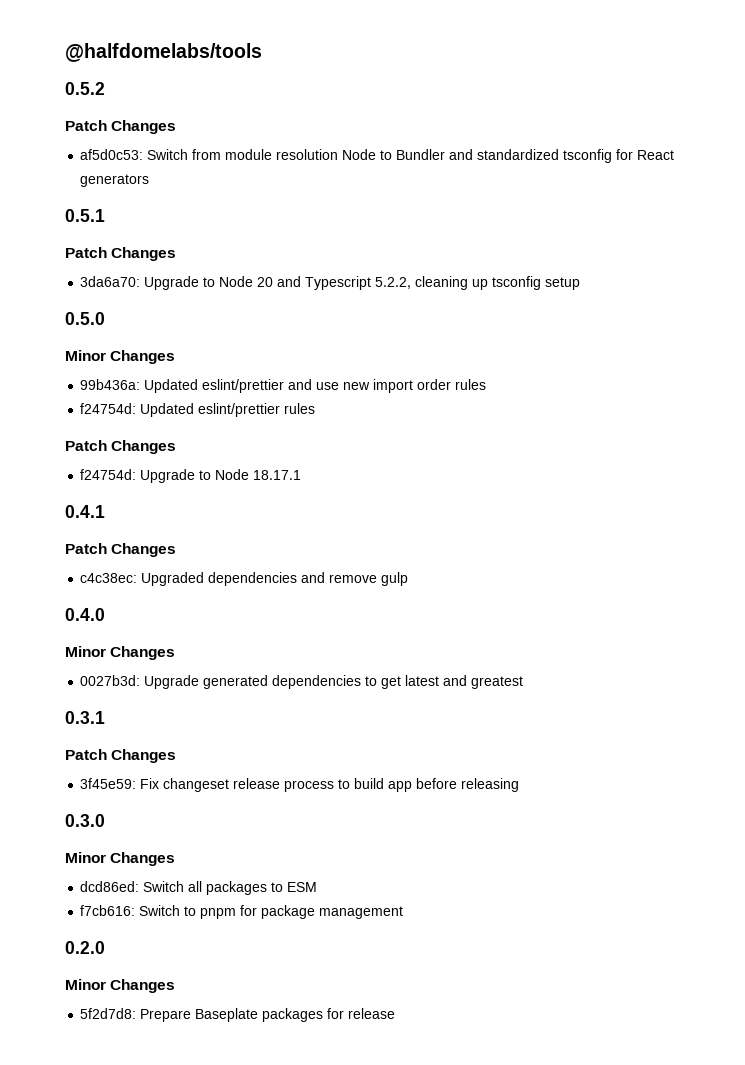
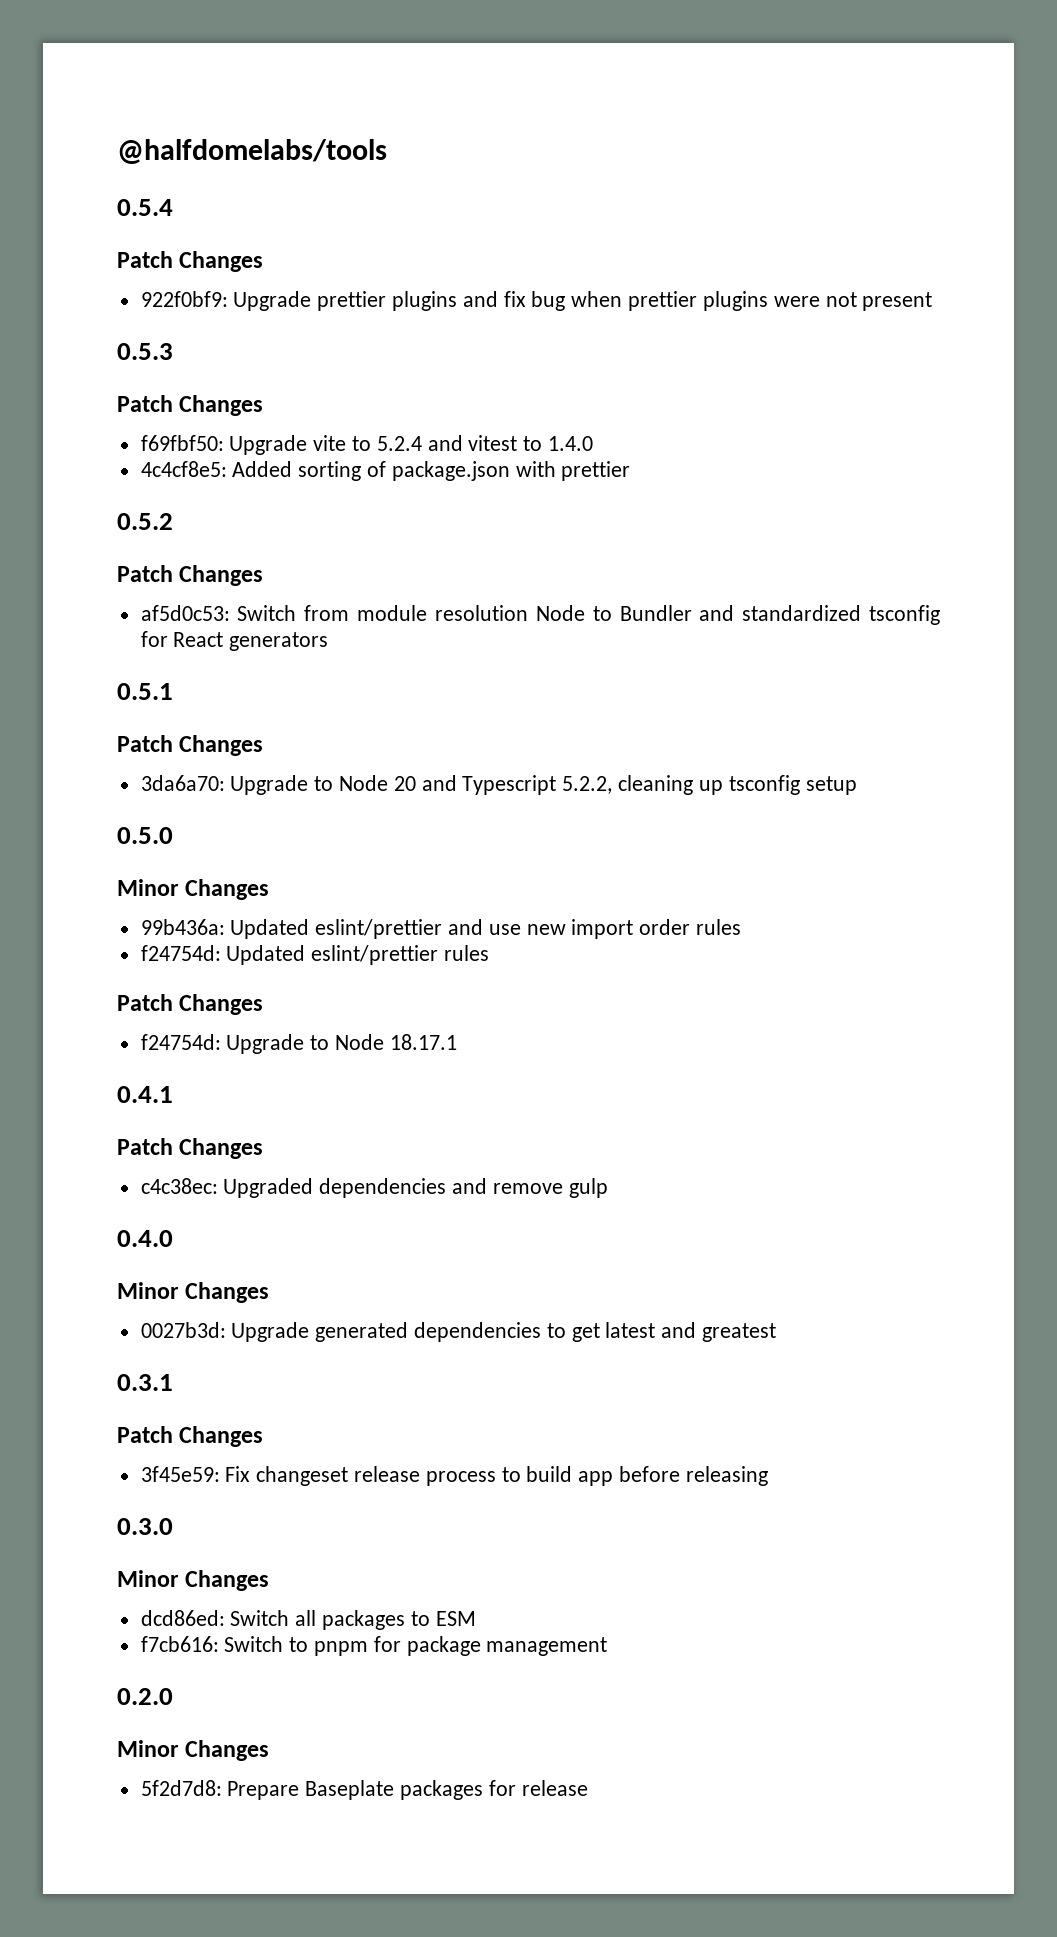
(262, 52) none -> [117,199,173,216] [117,251,264,272] [140,291,933,311] [117,343,173,360] [117,395,264,416] [140,435,594,455] [140,461,631,481] // 0.5.4 // Patch Changes // 922f0bf9: Upgrade prettier plugins and fix bug when prettier plugins were not present // 0.5.3 // Patch Changes // f69fbf50: Upgrade vite to 5.2.4 and vitest to 1.4.0 // 4c4cf8e5: Added sorting of package.json with prettier

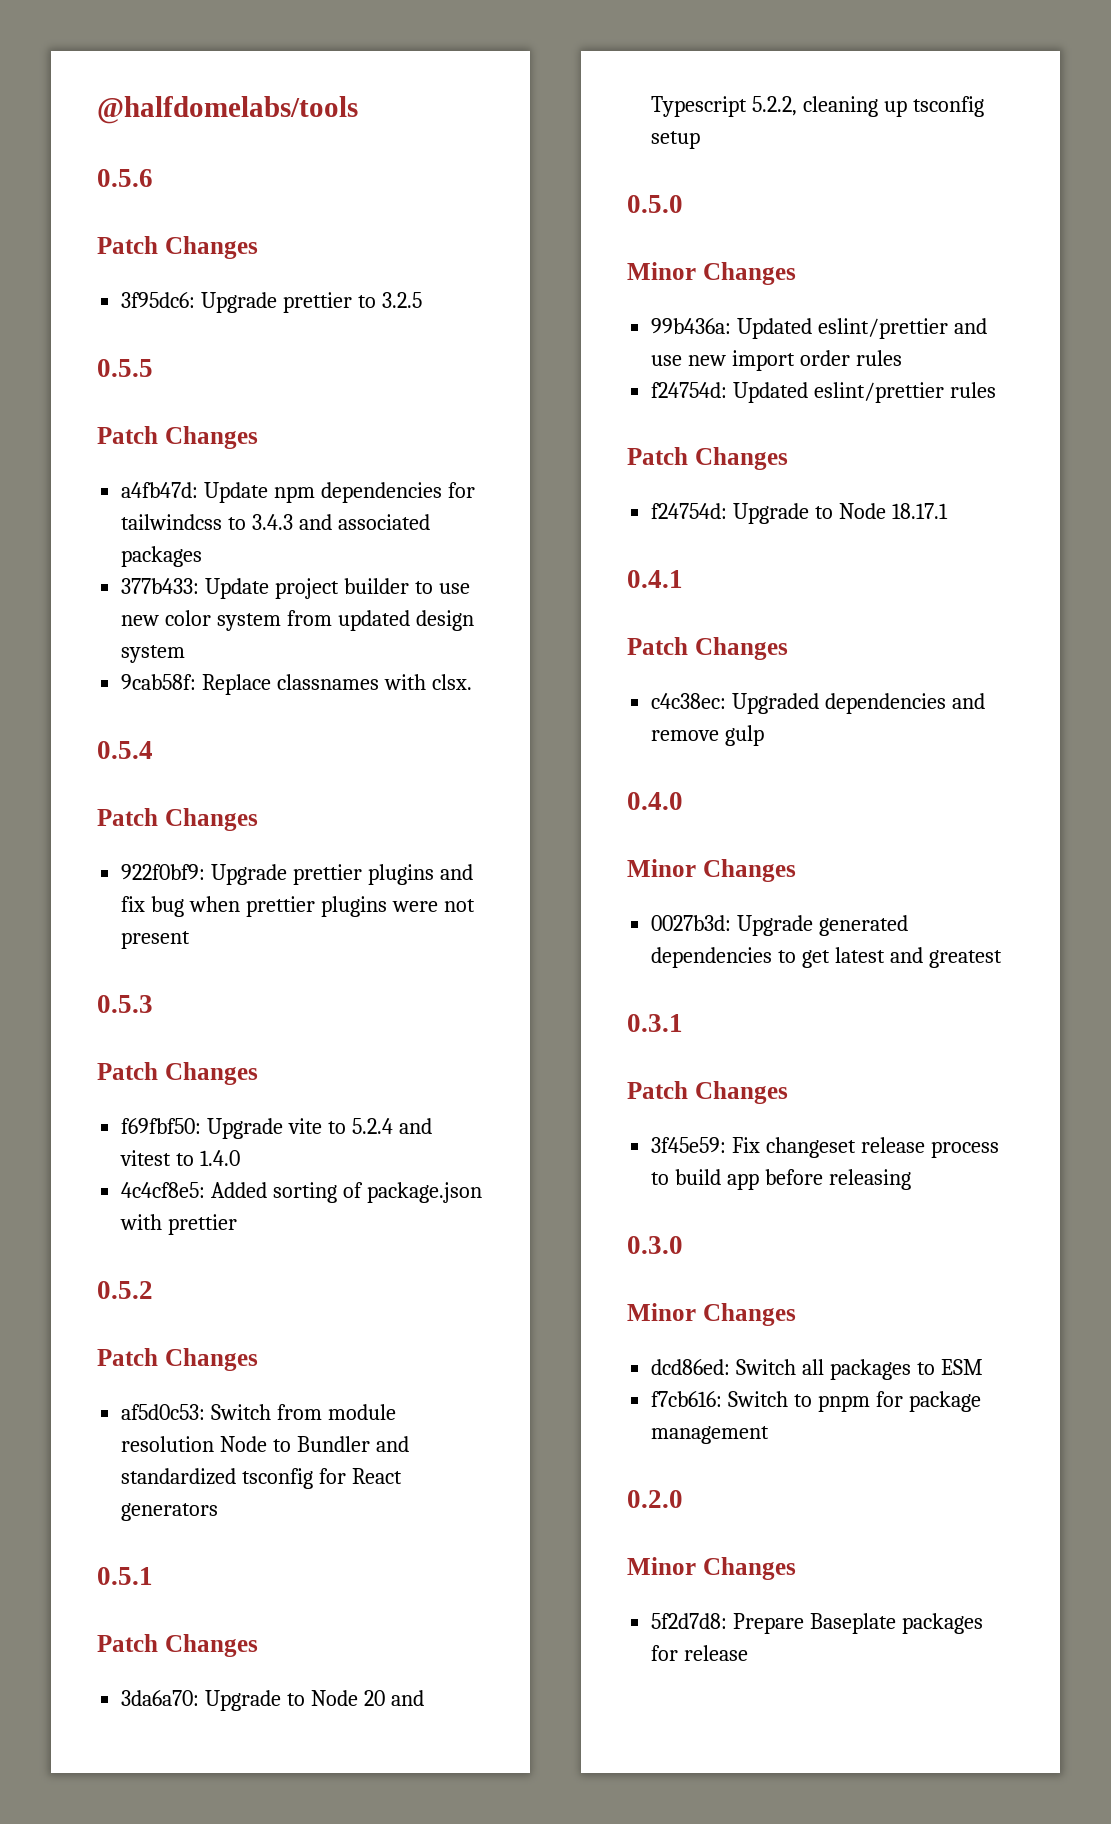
(387, 151) none -> [97,169,153,187] [97,236,258,259] [121,292,422,313] [97,359,153,377] [97,426,258,449] [121,482,475,503] [121,514,430,530] [121,546,203,567] [121,578,470,599] [121,610,474,631] [121,645,186,663] [121,674,472,695] // 0.5.6 // Patch Changes // 3f95dc6: Upgrade prettier to 3.2.5 // 0.5.5 // Patch Changes // a4fb47d: Update npm dependencies for tailwindcss to 3.4.3 and associated packages // 377b433: Update project builder to use new color system from updated design system // 9cab58f: Replace classnames with clsx.

